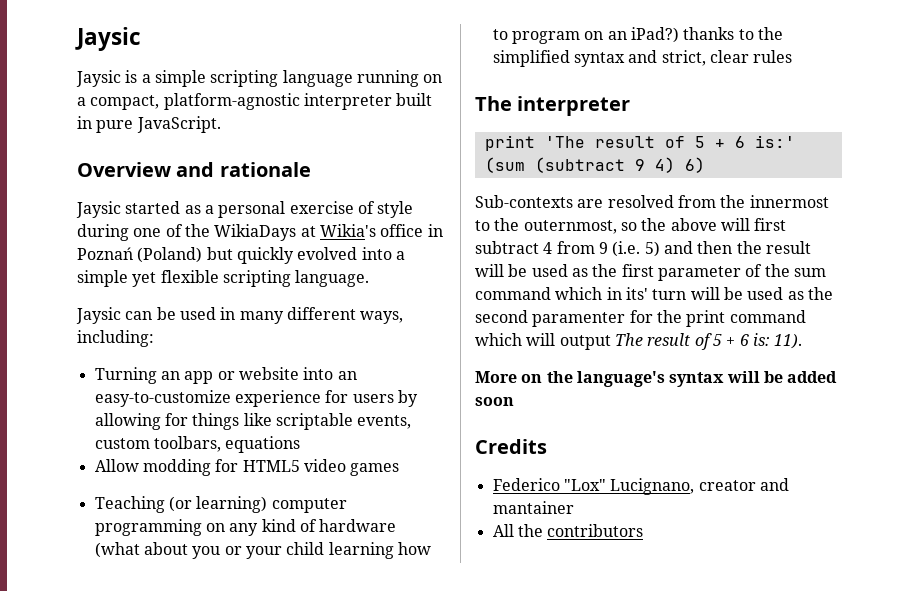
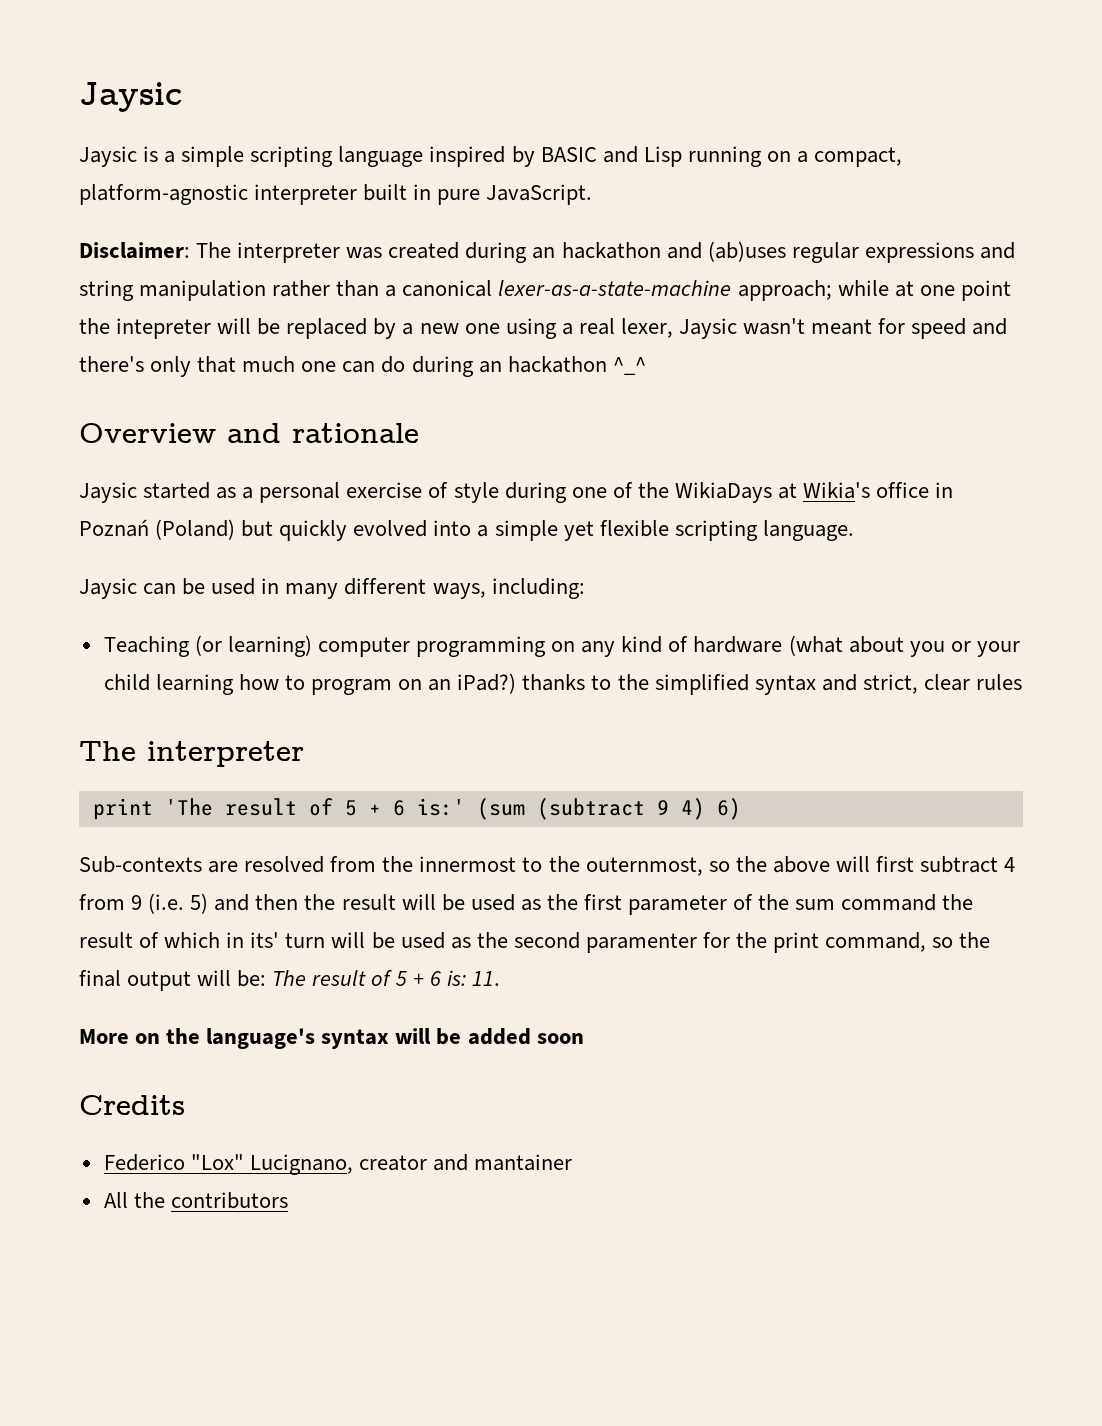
(353, 78) none -> [429,146,682,167] inspired by BASIC and Lisp
(221, 124) none -> [79,241,1015,263] [79,280,1011,301] [79,318,1008,339] [79,356,646,377] // Disclaimer: The interpreter was created during an hackathon and (ab)uses regular expressions and string manipulation rather than a canonical lexer-as-a-state-machine approach; while at one point the intepreter will be replaced by a new one using a real lexer, Jaysic wasn't meant for speed and there's only that much one can do during an hackathon ^_^
[94,367,357,384] [94,390,418,407] [94,413,412,430] [94,436,301,453] [94,459,400,476] // Turning an app or website into an easy-to-customize experience for users by allowing for things like scriptable events, custom toolbars, equations // Allow modding for HTML5 video games -> (585, 588) none
(551, 293) none -> [942,894,974,910] [79,932,160,948] the result of
[729,310,806,323] [475,333,611,350] command which will output -> [825,932,991,952] [79,970,267,991] command, so the final output will be:
[774,333,803,349] 11). -> [471,971,500,986] 11.

